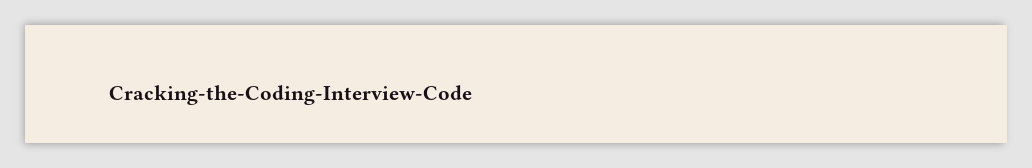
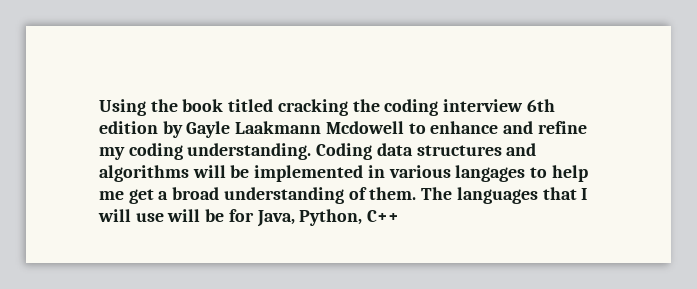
[109,85,472,105] Cracking-the-Coding-Interview-Code -> [99,99,555,116] [99,121,587,138] [99,143,537,160] [99,165,588,182] [99,187,588,204] [98,209,400,227] Using the book titled cracking the coding interview 6th edition by Gayle Laakmann Mcdowell to enhance and refine my coding understanding. Coding data structures and algorithms will be implemented in various langages to help me get a broad understanding of them. The languages that I will use will be for Java, Python, C++

